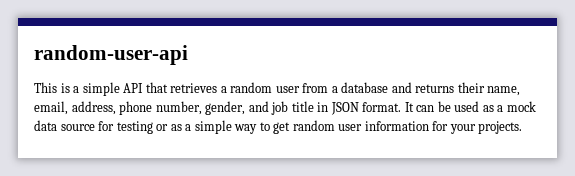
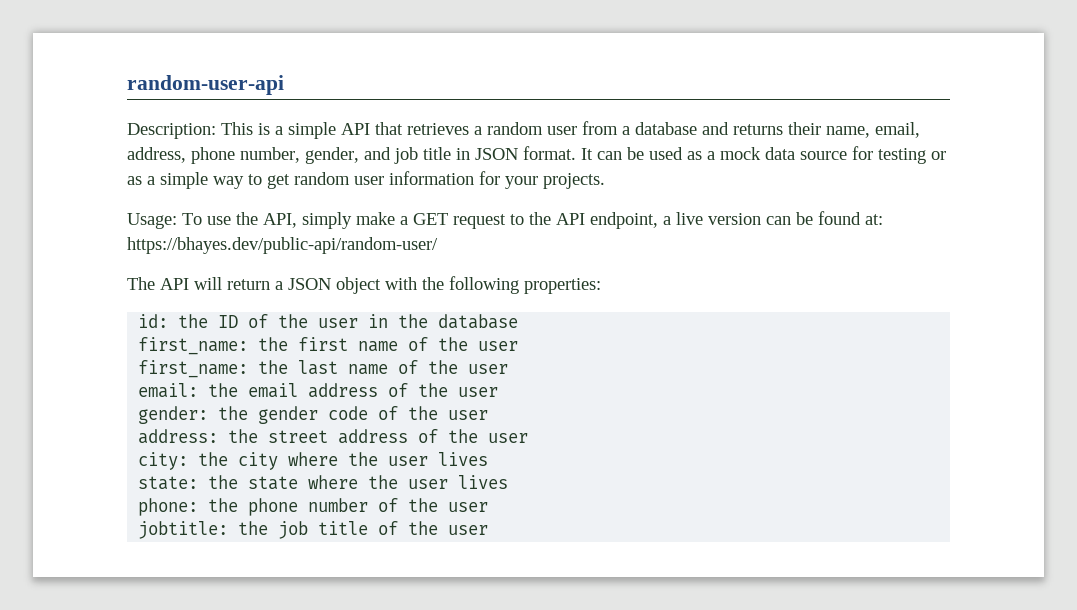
(188, 55) none -> [127,123,216,139] Description:
(523, 127) none -> [127,211,883,229] [127,237,438,254] [127,276,601,294] [138,314,519,329] [138,337,519,355] [138,360,509,378] [138,383,499,398] [138,406,489,424] [138,429,529,444] [138,452,489,470] [138,475,509,490] [138,498,489,516] [138,521,489,539] // Usage: To use the API, simply make a GET request to the API endpoint, a live version can be found at: https://bhayes.dev/public-api/random-user/ // The API will return a JSON object with the following properties: // id: the ID of the user in the database // first_name: the first name of the user // first_name: the last name of the user // email: the email address of the user // gender: the gender code of the user // address: the street address of the user // city: the city where the user lives // state: the state where the user lives // phone: the phone number of the user // jobtitle: the job title of the user

